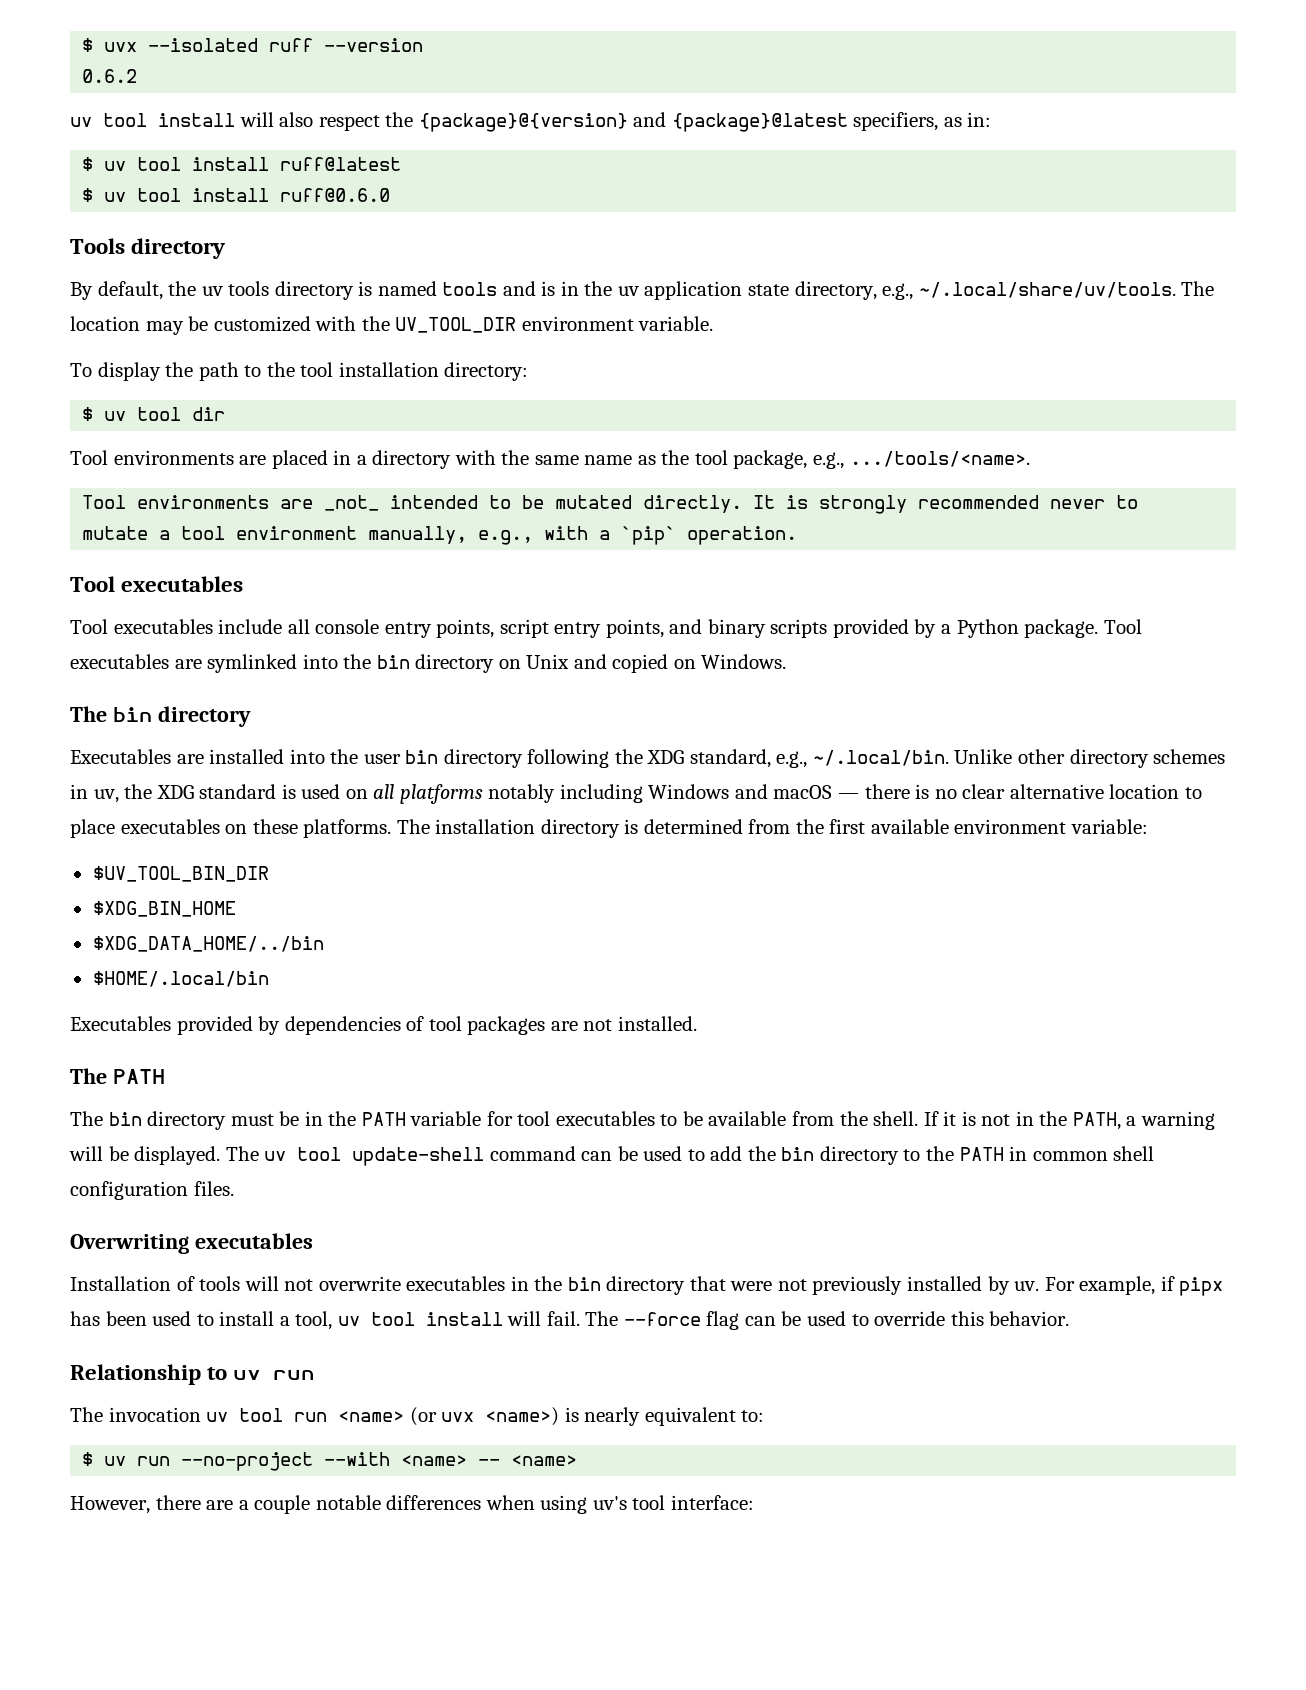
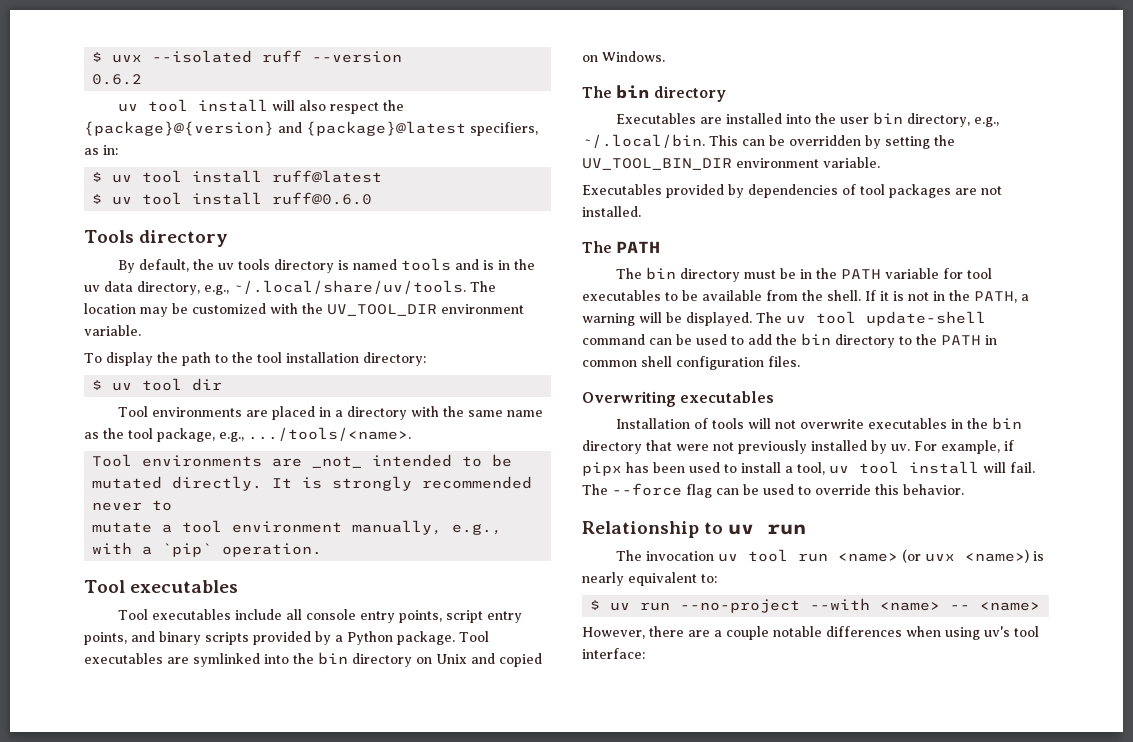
[644,281,790,300] application state -> [104,281,133,292] data
[443,749,1226,768] [70,784,1202,804] [70,819,1149,838] [92,866,269,882] [92,901,236,917] [92,936,324,952] [92,971,269,987] directory following the XDG standard, e.g., ~/.local/bin. Unlike other directory schemes in uv, the XDG standard is used on all platforms notably including Windows and macOS — there is no clear alternative location to place executables on these platforms. The installation directory is determined from the first available environment variable: // $UV_TOOL_BIN_DIR // $XDG_BIN_HOME // $XDG_DATA_HOME/../bin // $HOME/.local/bin -> [906,113,999,127] [582,134,955,149] [582,157,880,170] directory, e.g., ~/.local/bin. This can be overridden by setting the UV_TOOL_BIN_DIR environment variable.

